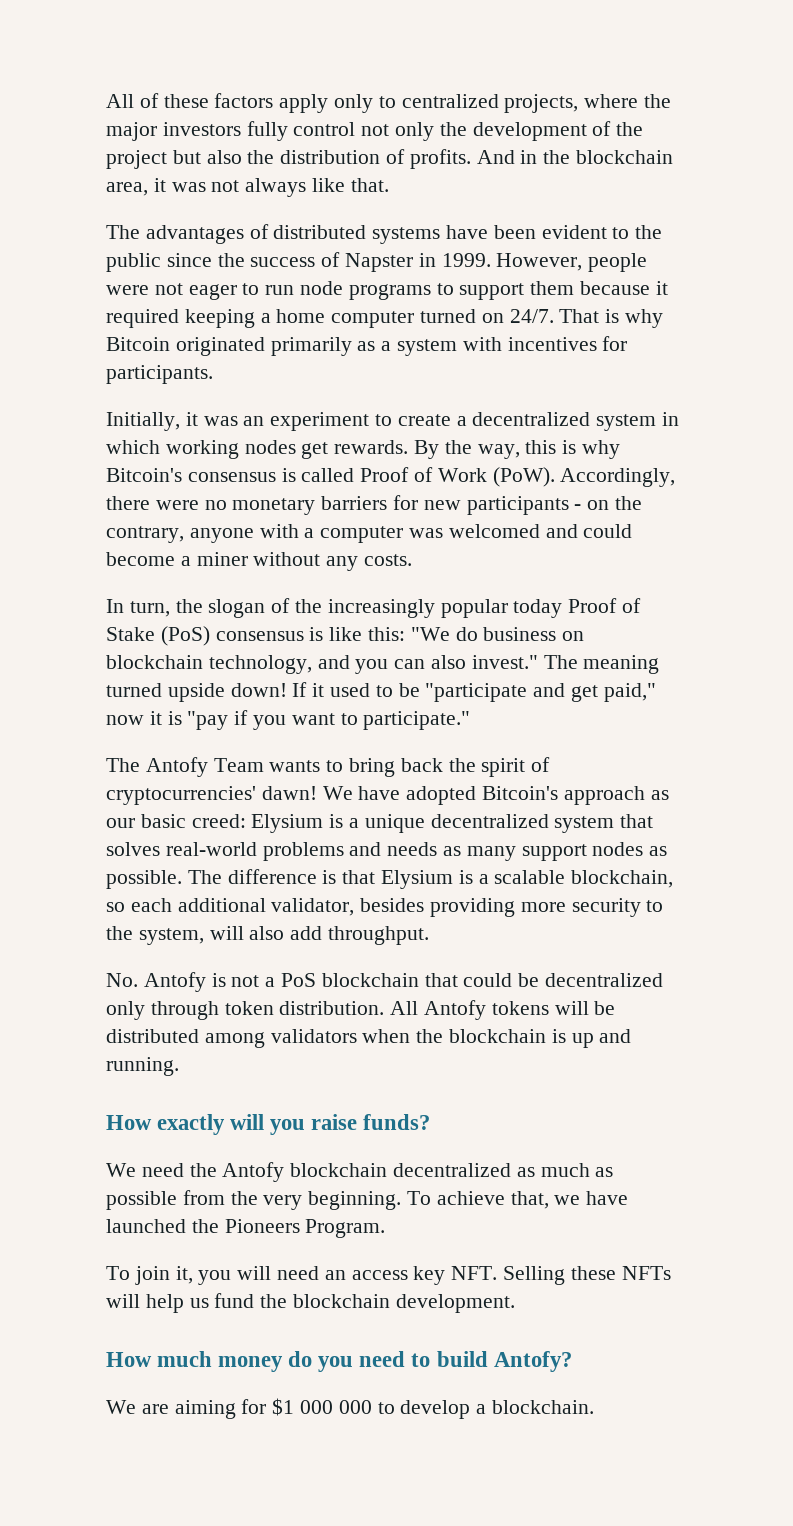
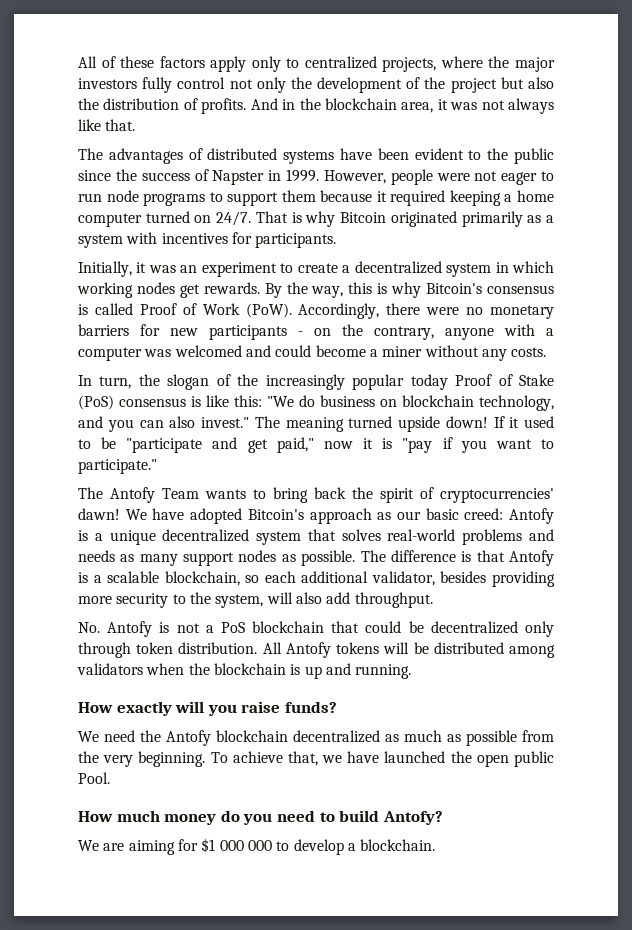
[251,814,324,833] Elysium -> [508,508,554,524] Antofy
[381,870,454,889] Elysium -> [509,550,555,566] Antofy
[224,1219,386,1238] [106,1266,671,1285] [106,1293,515,1313] Pioneers Program. // To join it, you will need an access key NFT. Selling these NFTs will help us fund the blockchain development. -> [476,751,554,767] [78,772,110,784] open public Pool.

